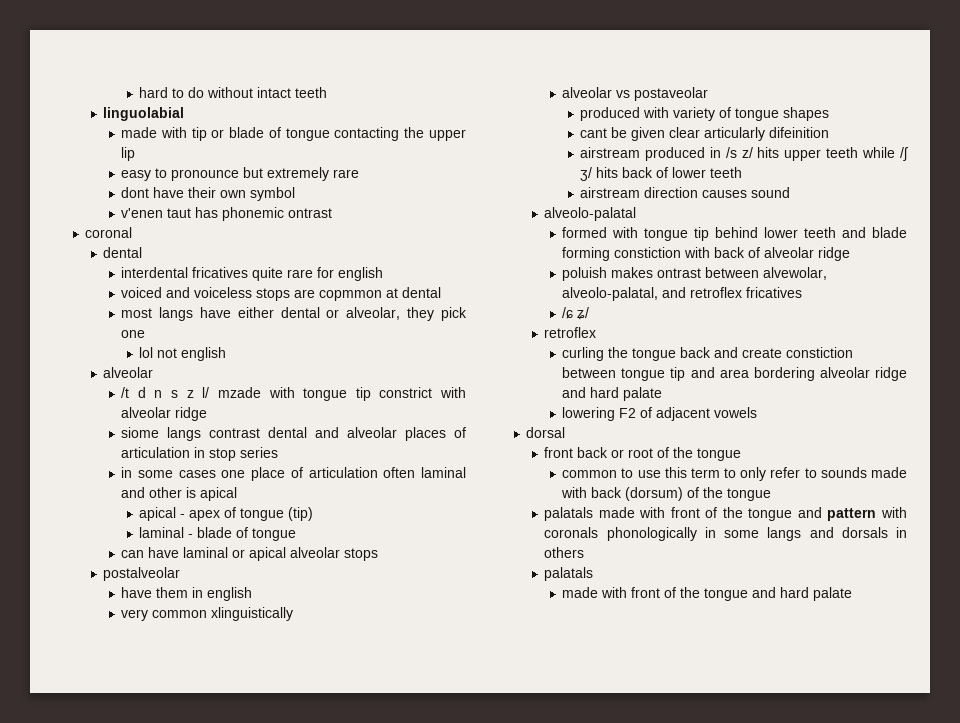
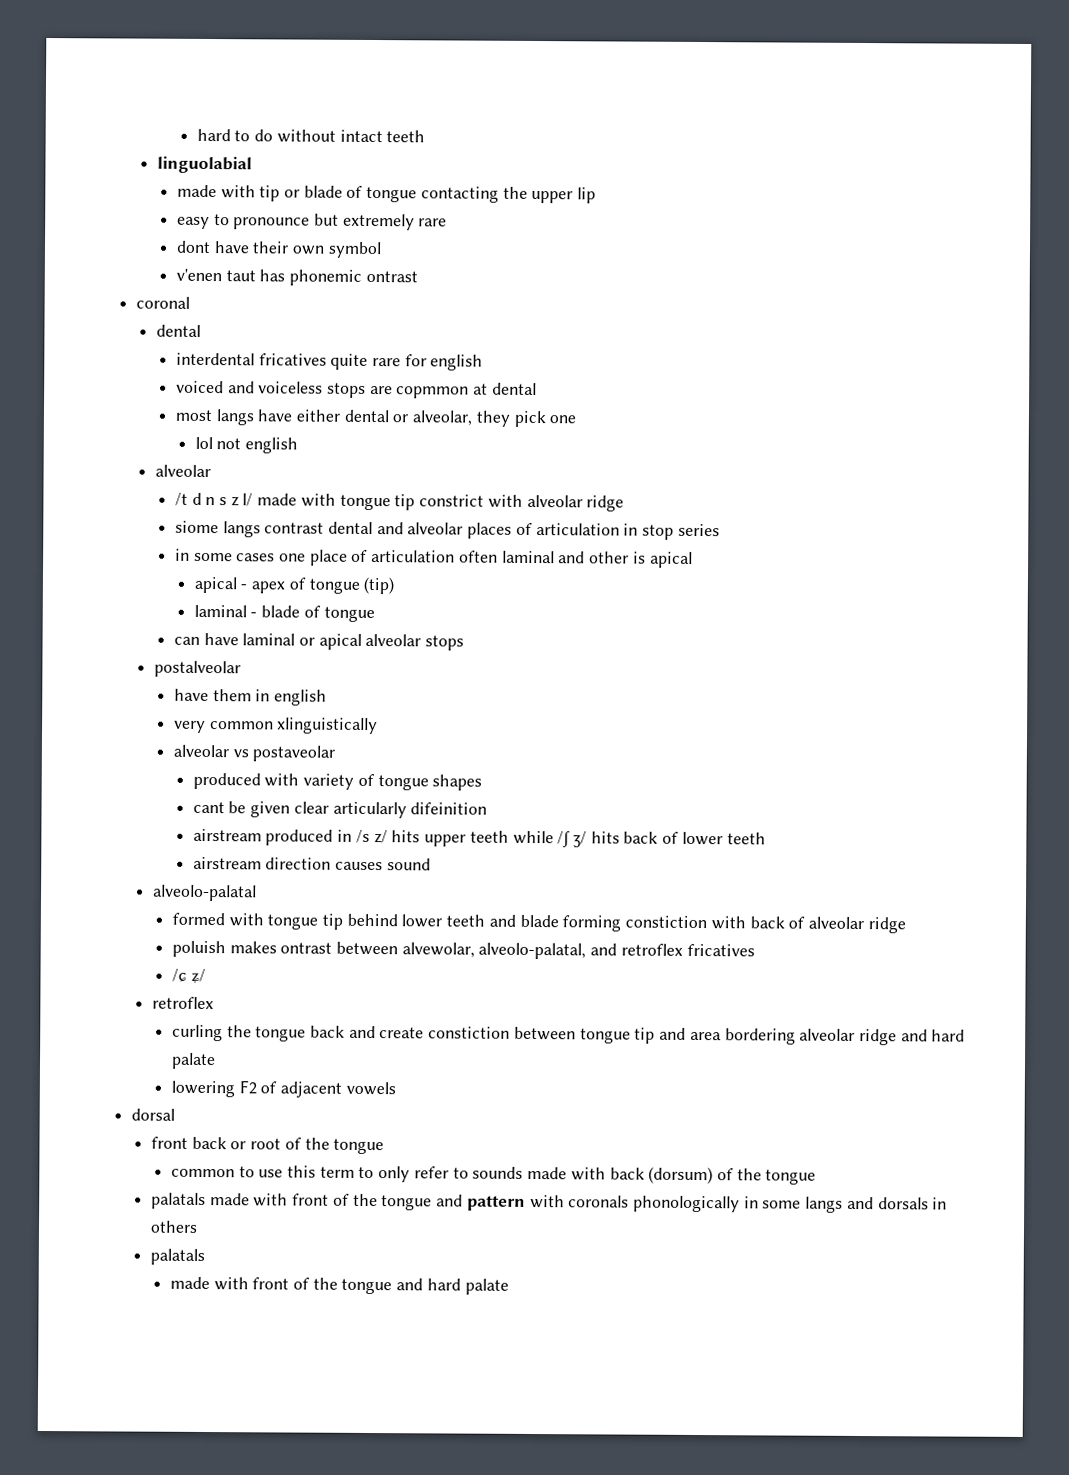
[217,387,261,398] mzade -> [257,493,298,506] made

